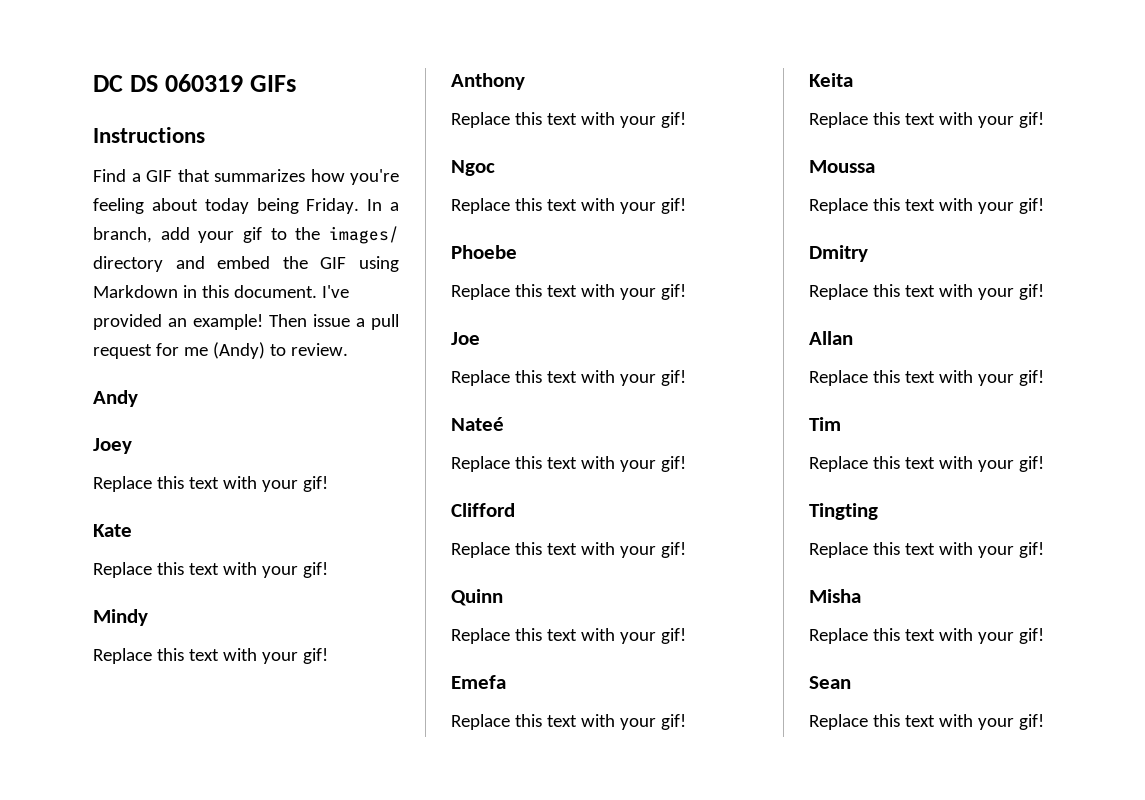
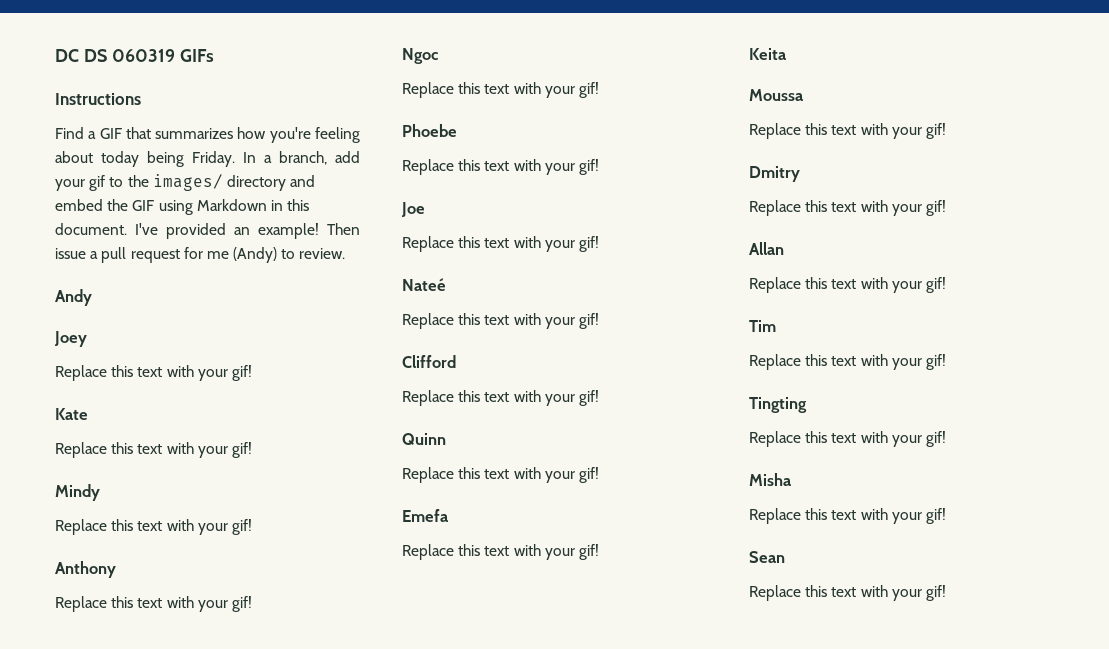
[809,112,1044,128] // Replace this text with your gif! -> (787, 54) none

